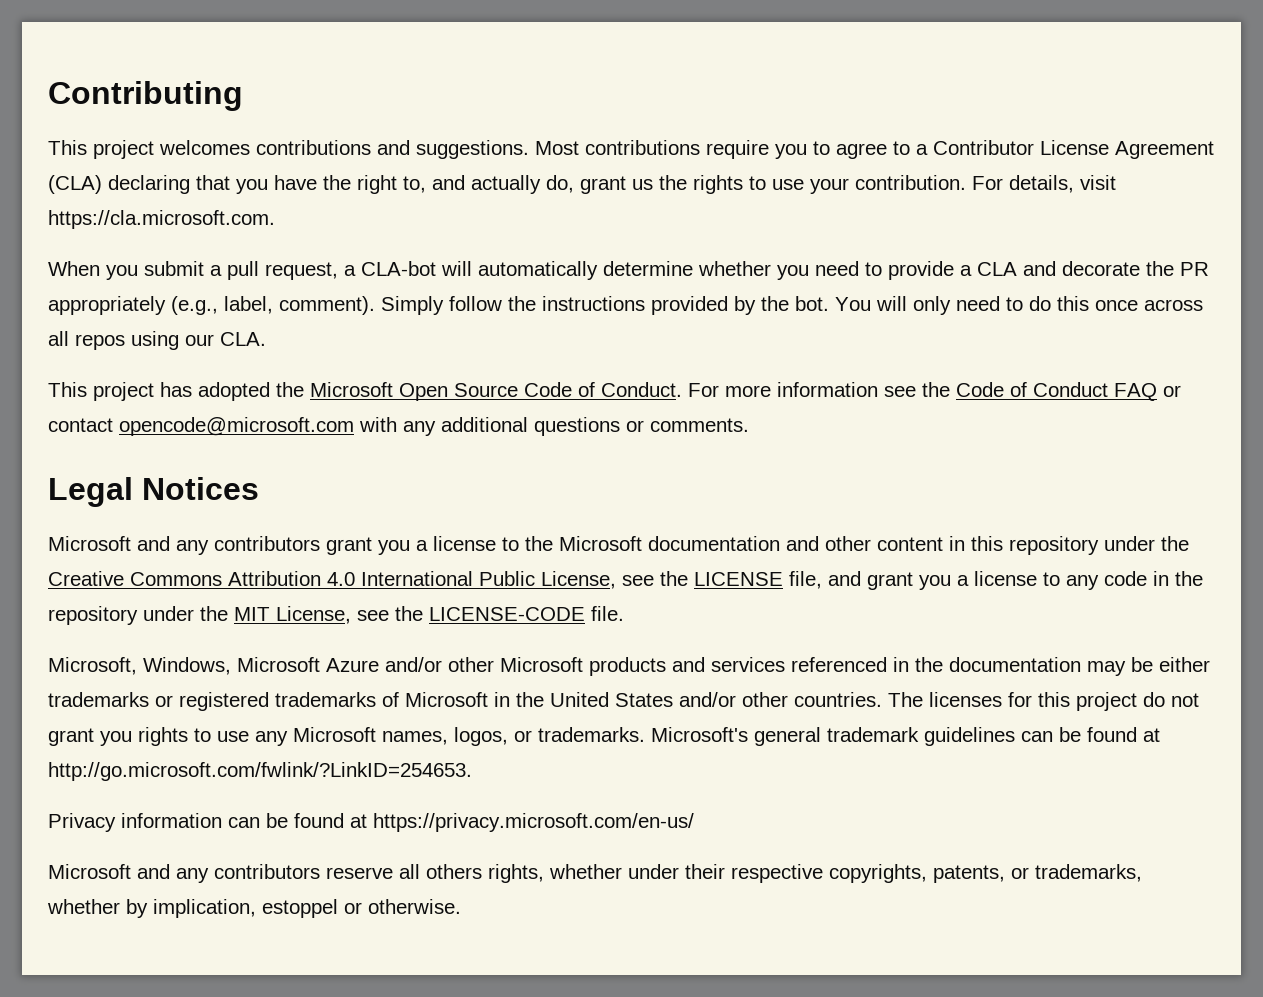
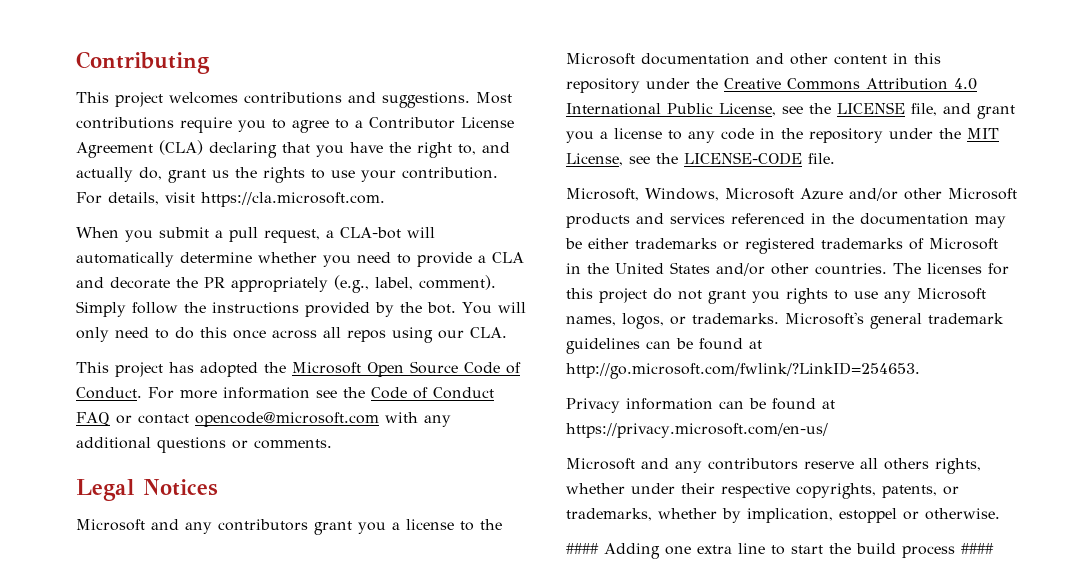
(461, 906) none -> [566,543,994,559] // #### Adding one extra line to start the build process ####

